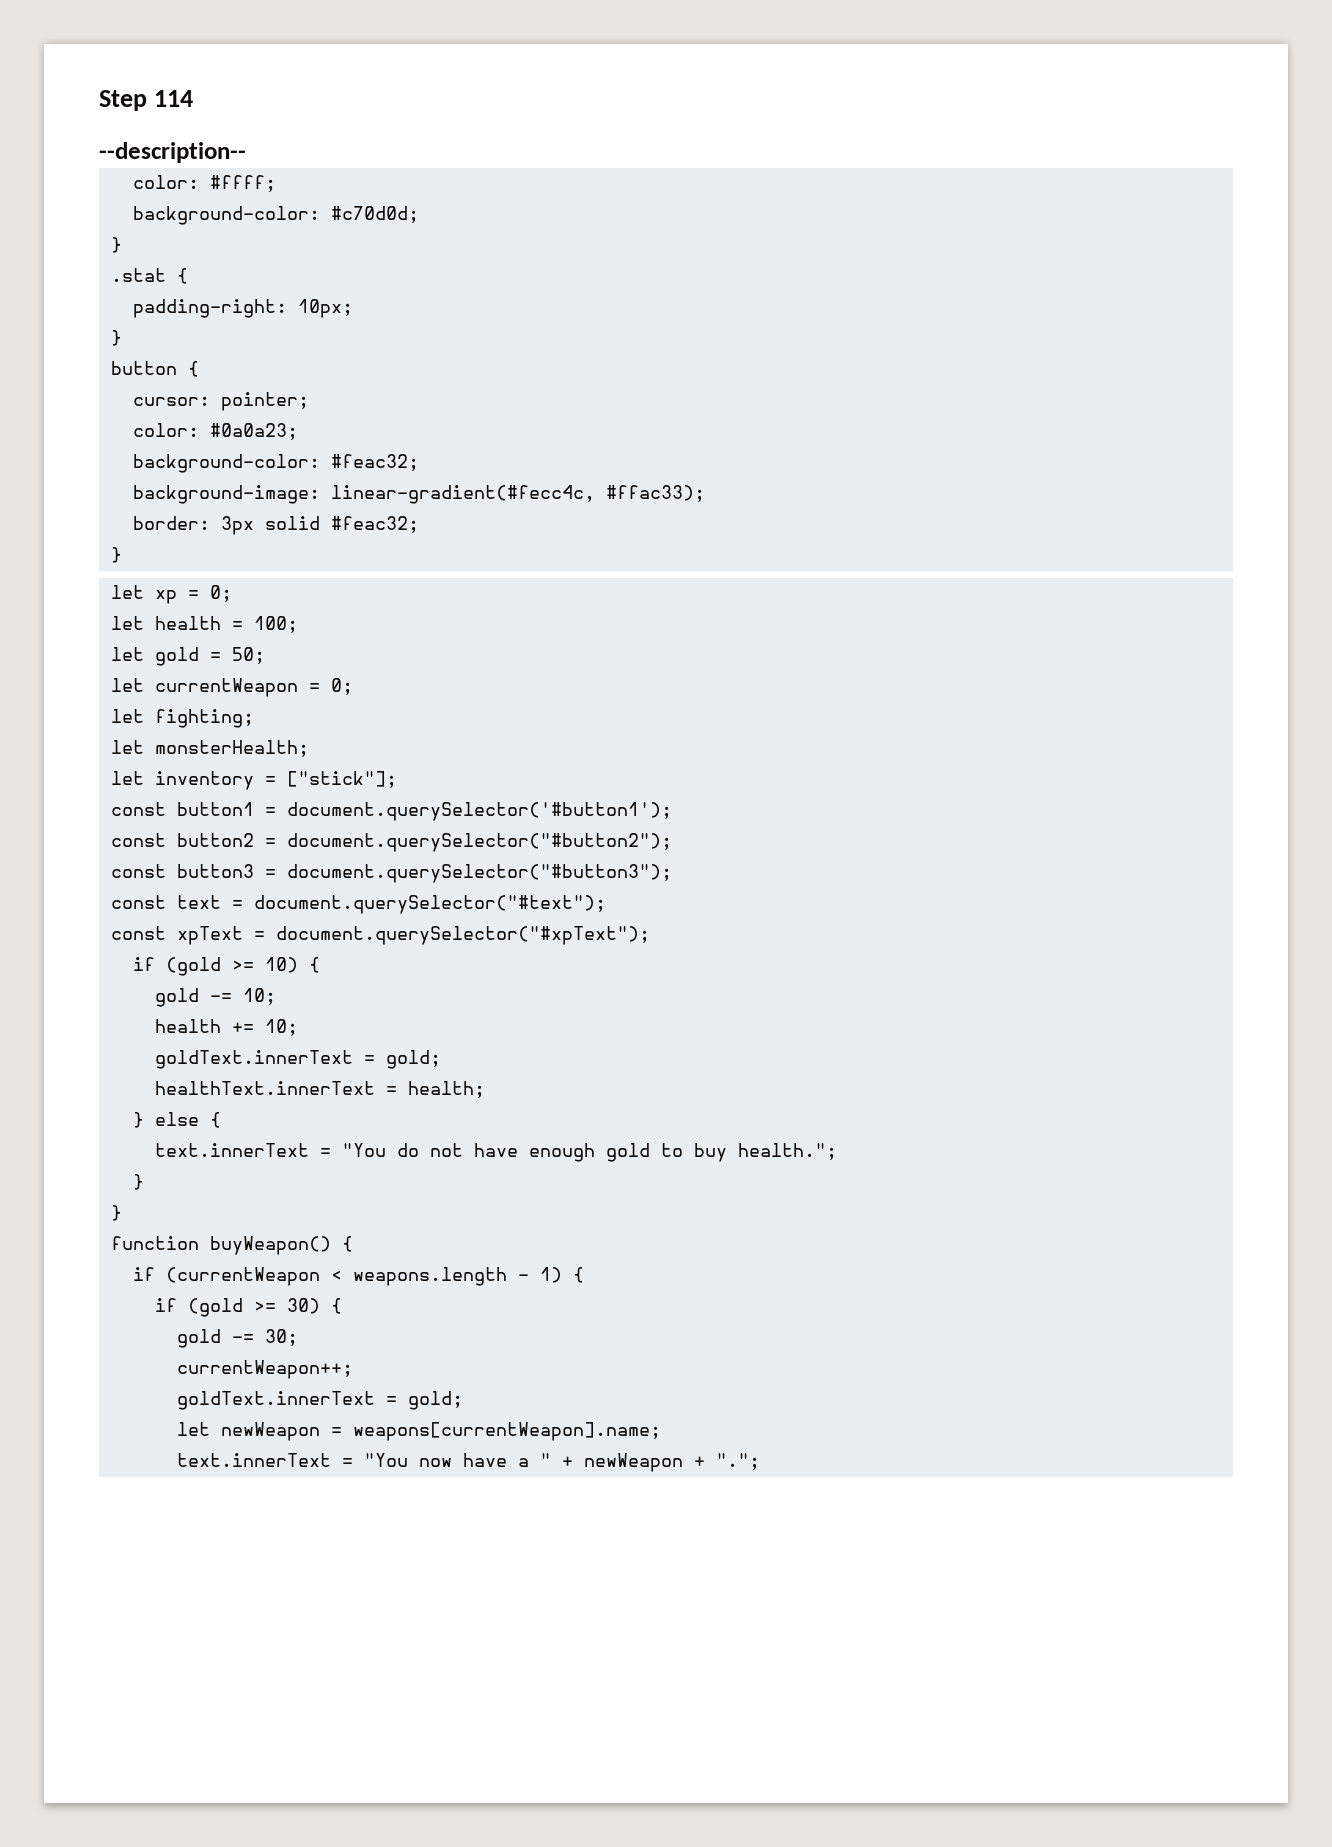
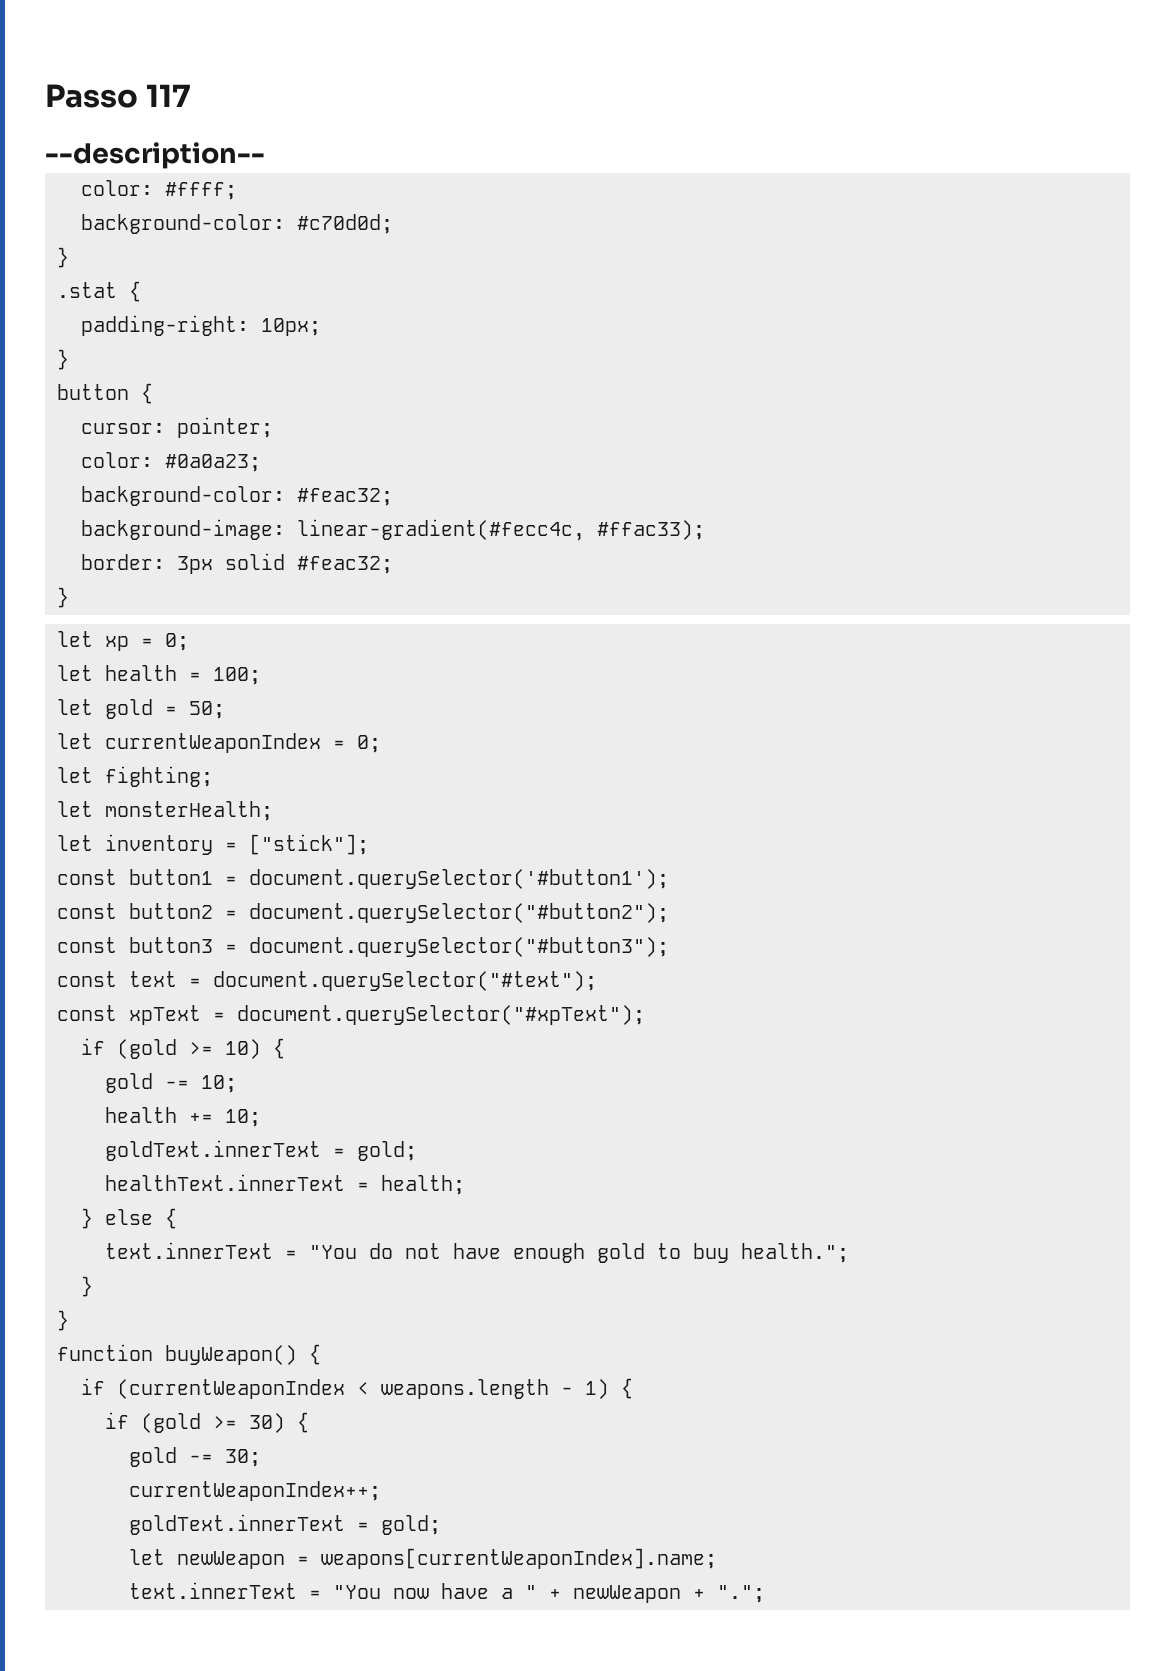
[99,90,194,111] Step 114 -> [45,84,192,108] Passo 117
[154,678,298,697] currentWeapon -> [104,733,321,753] currentWeaponIndex
[165,1267,320,1286] (currentWeapon -> [116,1379,345,1399] (currentWeaponIndex
[176,1360,353,1379] currentWeapon++; -> [128,1481,381,1501] currentWeaponIndex++;
[352,1422,661,1441] weapons[currentWeapon].name; -> [320,1548,717,1569] weapons[currentWeaponIndex].name;

